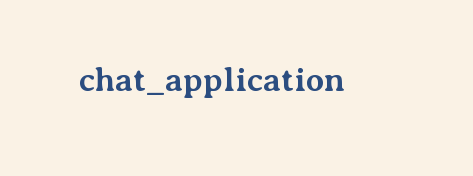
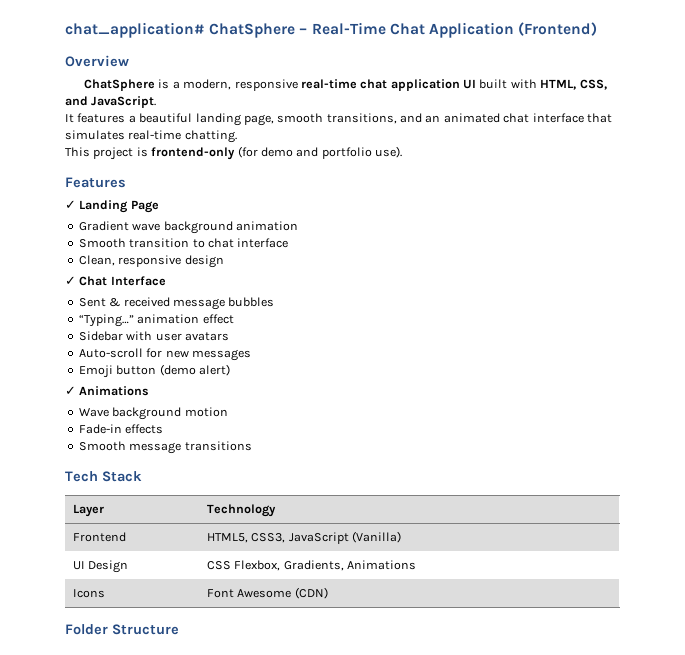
[79,67,345,98] chat_application -> [65,22,598,38] [65,55,129,67] [84,79,607,91] [65,96,157,108] [65,113,612,126] [65,130,237,143] [65,146,402,160] [65,177,126,188] [65,200,159,213] [78,221,298,234] [78,238,289,248] [78,255,224,268] [65,276,166,286] [78,297,275,310] [78,314,234,327] [78,331,229,341] [78,348,251,361] [78,364,230,378] [65,386,150,396] [78,407,228,420] [78,424,164,434] [78,441,252,454] [65,471,142,482] [72,504,104,517] [206,504,276,517] [72,532,126,542] [206,531,401,544] [72,560,129,573] [206,560,416,571] [72,589,105,598] [206,587,328,599] [65,624,179,635] chat_application# ChatSphere – Real-Time Chat Application (Frontend) // Overview // ChatSphere is a modern, responsive real-time chat application UI built with HTML, CSS, and JavaScript. // It features a beautiful landing page, smooth transitions, and an animated chat interface that simulates real-time chatting. // This project is frontend-only (for demo and portfolio use). // Features // ✓ Landing Page // Gradient wave background animation // Smooth transition to chat interface // Clean, responsive design // ✓ Chat Interface // Sent & received message bubbles // “Typing…” animation effect // Sidebar with user avatars // Auto-scroll for new messages // Emoji button (demo alert) // ✓ Animations // Wave background motion // Fade-in effects // Smooth message transitions // Tech Stack // Layer | Technology // Frontend | HTML5, CSS3, JavaScript (Vanilla) // UI Design | CSS Flexbox, Gradients, Animations // Icons | Font Awesome (CDN) // Folder Structure

